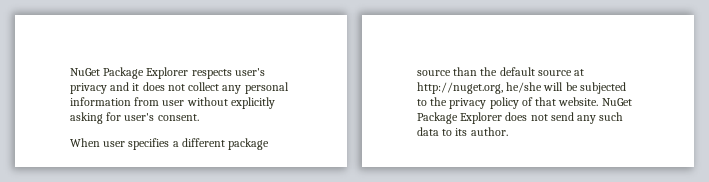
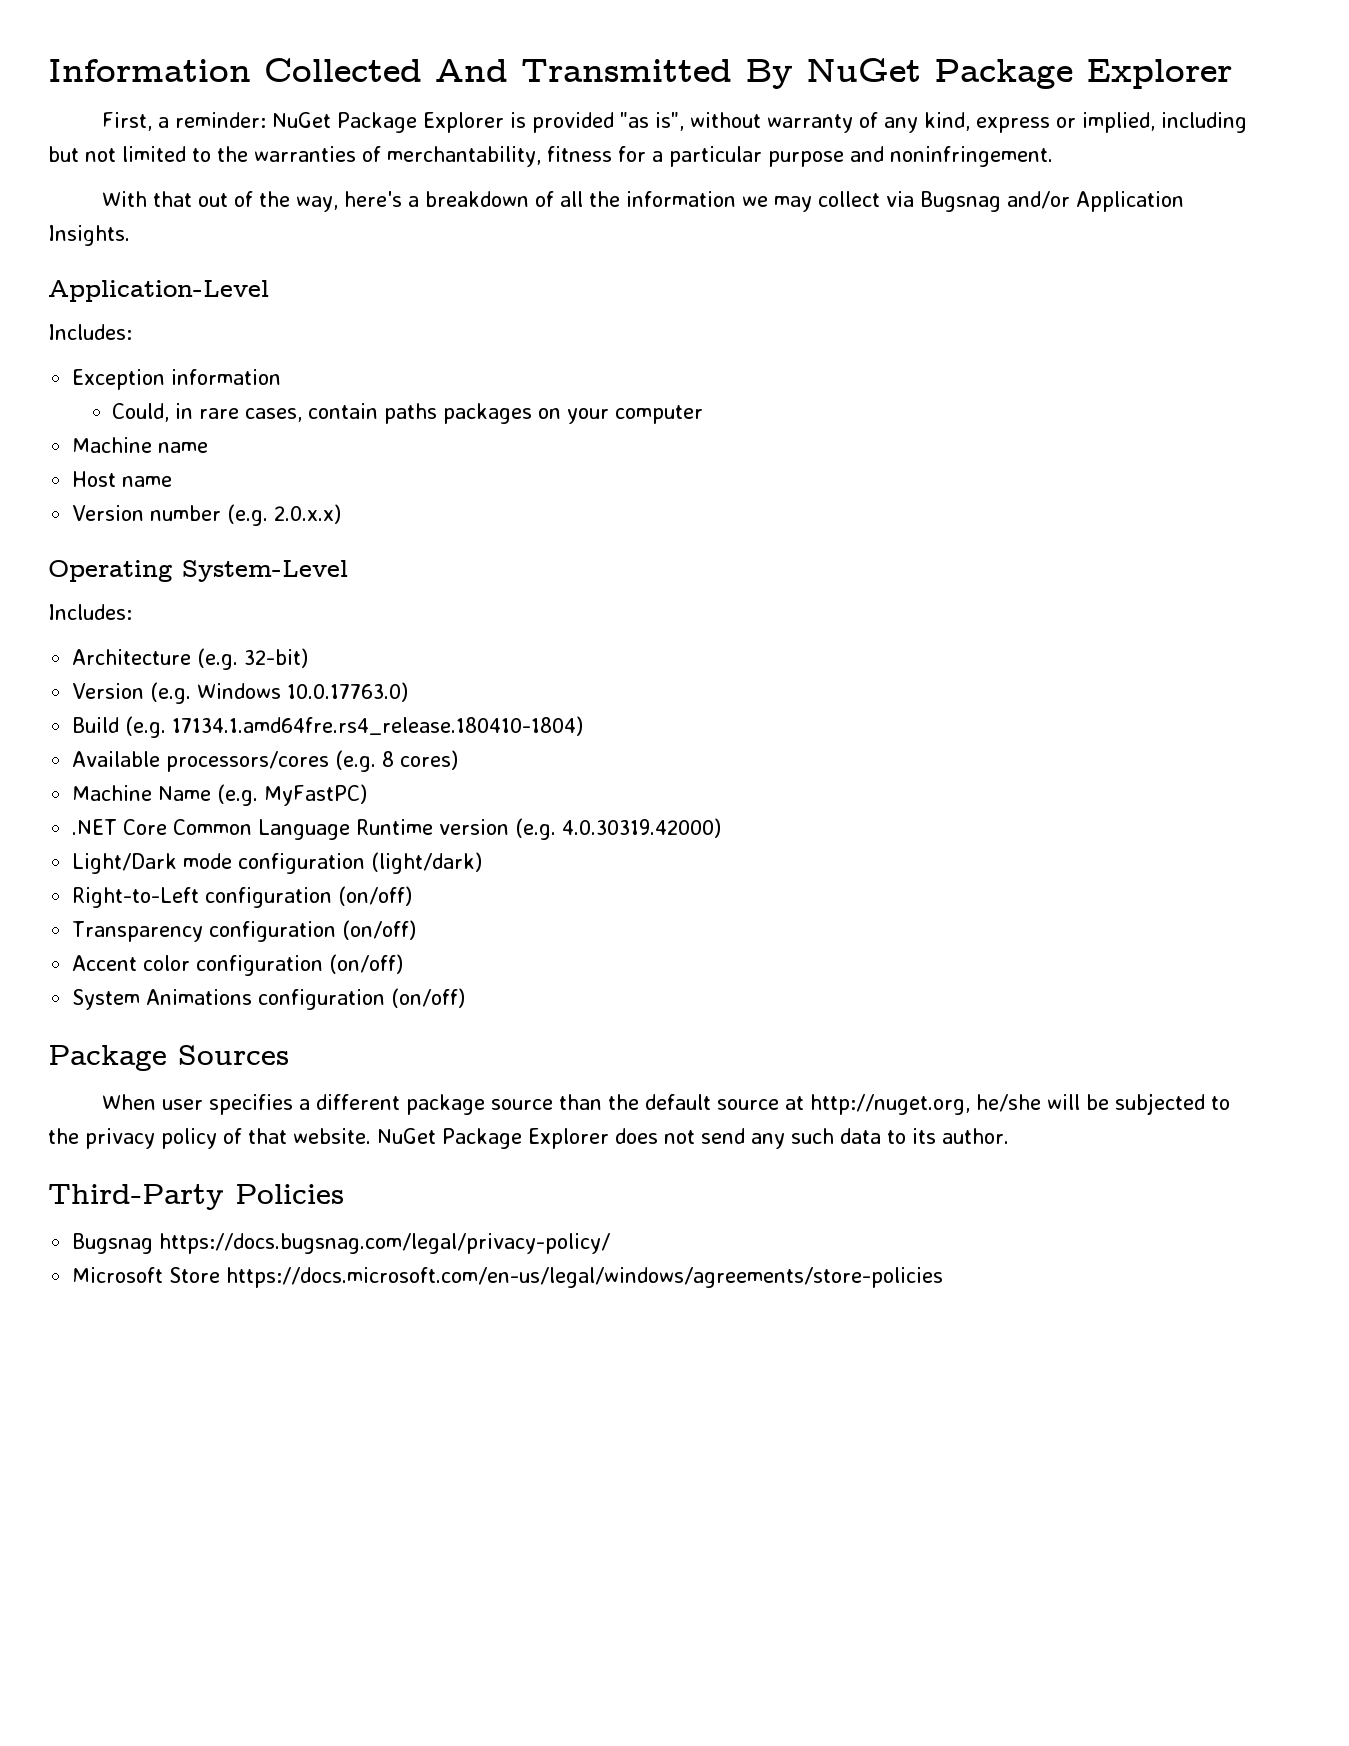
[70,67,265,79] [70,82,289,94] [70,97,275,109] [70,112,199,124] NuGet Package Explorer respects user's privacy and it does not collect any personal information from user without explicitly asking for user's consent. -> [48,58,1232,89] [101,112,1247,133] [48,146,1053,167] [101,191,1184,212] [48,225,130,246] [48,280,269,302] [48,324,132,340] [72,369,282,390] [112,403,704,424] [72,437,209,453] [72,471,173,487] [72,504,342,526] [48,560,348,582] [48,604,132,620] [72,648,309,670] [72,682,409,704] [72,716,584,738] [72,750,459,772] [72,784,368,806] [72,818,722,840] [72,852,483,874] [72,886,413,908] [72,920,417,942] [72,954,404,976] [72,988,466,1010] [48,1045,289,1071] Information Collected And Transmitted By NuGet Package Explorer // First, a reminder: NuGet Package Explorer is provided "as is", without warranty of any kind, express or implied, including but not limited to the warranties of merchantability, fitness for a particular purpose and noninfringement. // With that out of the way, here's a breakdown of all the information we may collect via Bugsnag and/or Application Insights. // Application-Level // Includes: // Exception information // Could, in rare cases, contain paths packages on your computer // Machine name // Host name // Version number (e.g. 2.0.x.x) // Operating System-Level // Includes: // Architecture (e.g. 32-bit) // Version (e.g. Windows 10.0.17763.0) // Build (e.g. 17134.1.amd64fre.rs4_release.180410-1804) // Available processors/cores (e.g. 8 cores) // Machine Name (e.g. MyFastPC) // .NET Core Common Language Runtime version (e.g. 4.0.30319.42000) // Light/Dark mode configuration (light/dark) // Right-to-Left configuration (on/off) // Transparency configuration (on/off) // Accent color configuration (on/off) // System Animations configuration (on/off) // Package Sources
(508, 131) none -> [48,1184,344,1210] [72,1233,611,1254] [72,1267,944,1288] // Third-Party Policies // Bugsnag https://docs.bugsnag.com/legal/privacy-policy/ // Microsoft Store https://docs.microsoft.com/en-us/legal/windows/agreements/store-policies

